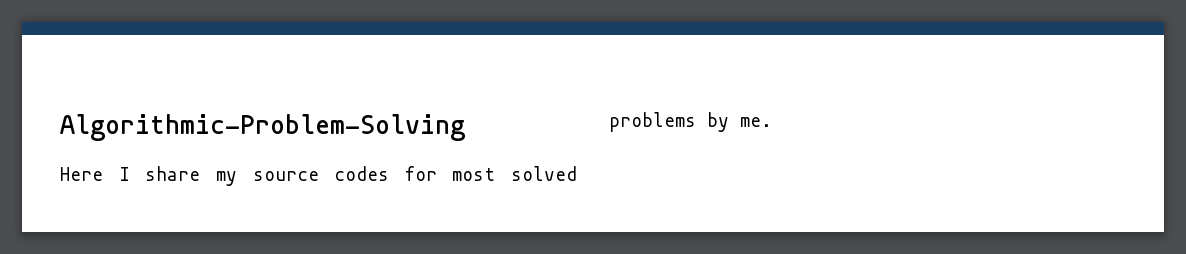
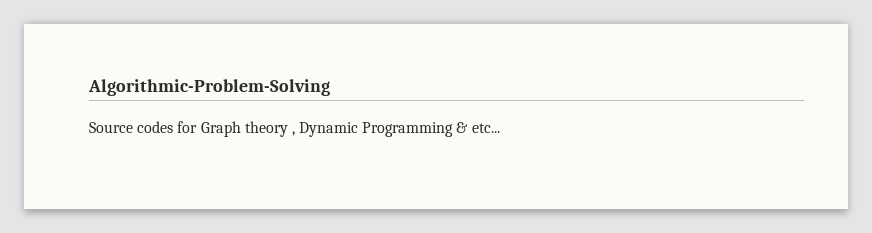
[60,166,577,186] [609,112,772,132] Here I share my source codes for most solved problems by me. -> [89,121,500,137] Source codes for Graph theory , Dynamic Programming & etc...

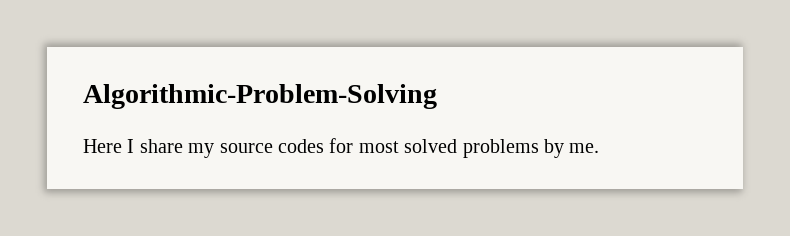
[89,121,500,137] Source codes for Graph theory , Dynamic Programming & etc... -> [83,138,600,158] Here I share my source codes for most solved problems by me.

